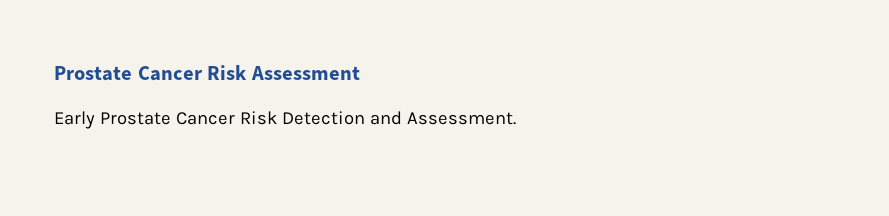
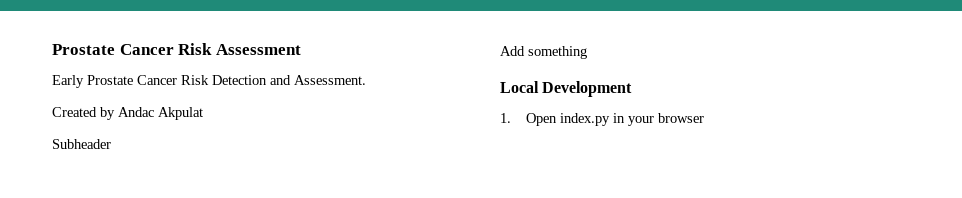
(516, 118) none -> [52,107,203,120] [52,139,111,149] [500,46,587,59] [500,81,633,97] [500,113,704,126] // Created by Andac Akpulat // Subheader // Add something // Local Development // 1. Open index.py in your browser

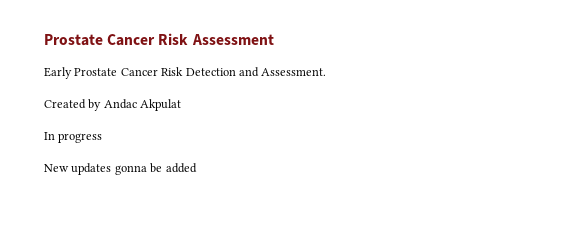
[52,139,111,149] [500,46,587,59] [500,81,633,97] [500,113,704,126] Subheader // Add something // Local Development // 1. Open index.py in your browser -> [44,132,103,143] [44,163,197,175] In progress // New updates gonna be added

